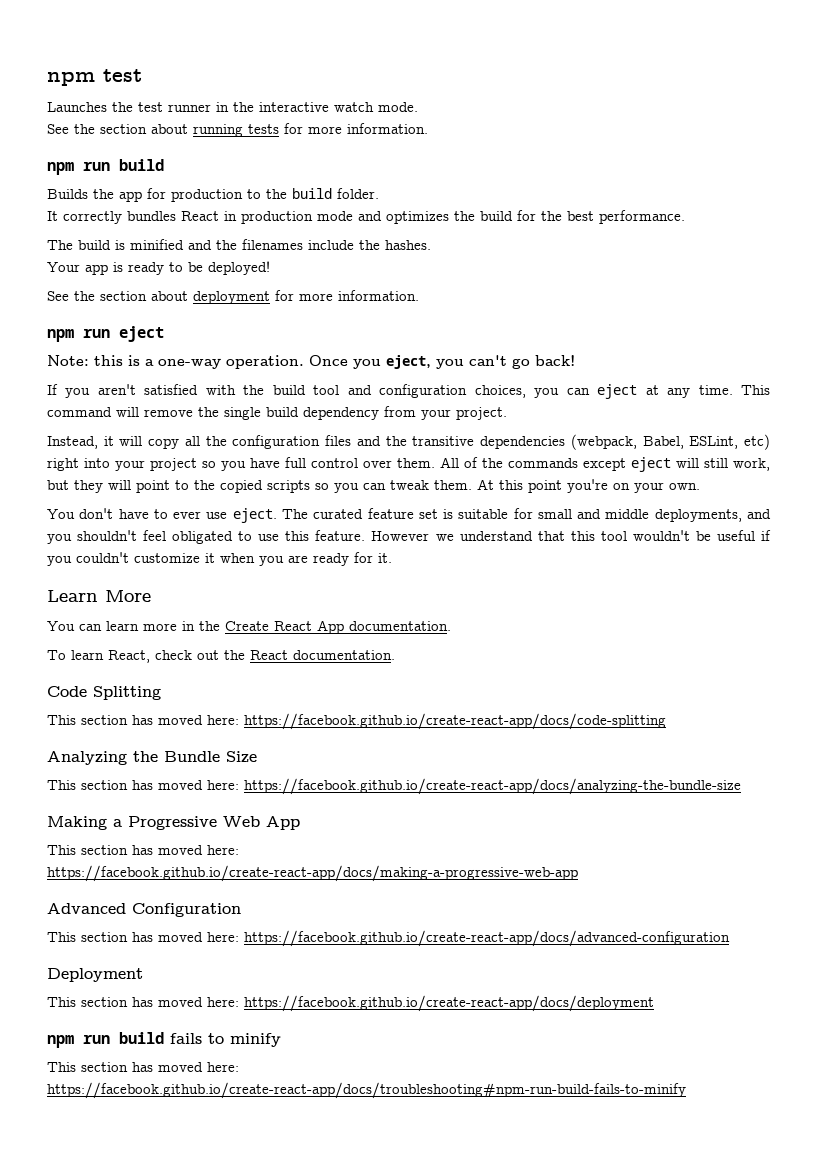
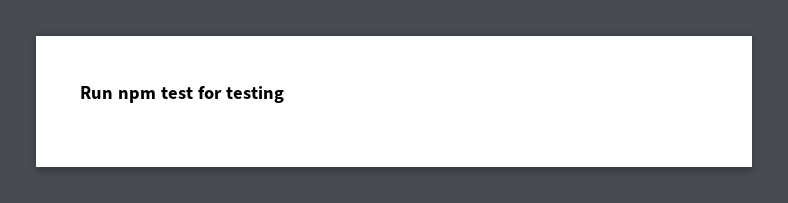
(47, 79) none -> [80,86,113,99] Run
[47,102,418,112] [47,123,428,137] [47,159,164,175] [47,188,379,202] [47,210,685,224] [47,239,431,250] [47,261,270,275] [47,290,419,304] [47,326,164,342] [47,355,575,369] [47,384,771,399] [47,406,507,420] [47,434,771,450] [47,457,770,472] [47,479,700,493] [47,508,772,523] [47,530,771,544] [47,552,392,566] [47,590,151,602] [47,620,451,634] [47,650,395,663] [47,686,161,700] [47,713,666,730] [47,751,257,765] [47,778,741,795] [47,816,300,830] [47,845,239,855] [47,865,578,882] [47,903,241,917] [47,930,730,947] [47,968,143,982] [47,995,654,1012] [47,1032,281,1048] [47,1062,239,1072] [47,1082,686,1099] // Launches the test runner in the interactive watch mode. // See the section about running tests for more information. // npm run build // Builds the app for production to the build folder. // It correctly bundles React in production mode and optimizes the build for the best performance. // The build is minified and the filenames include the hashes. // Your app is ready to be deployed! // See the section about deployment for more information. // npm run eject // Note: this is a one-way operation. Once you eject, you can't go back! // If you aren't satisfied with the build tool and configuration choices, you can eject at any time. This command will remove the single build dependency from your project. // Instead, it will copy all the configuration files and the transitive dependencies (webpack, Babel, ESLint, etc) right into your project so you have full control over them. All of the commands except eject will still work, but they will point to the copied scripts so you can tweak them. At this point you're on your own. // You don't have to ever use eject. The curated feature set is suitable for small and middle deployments, and you shouldn't feel obligated to use this feature. However we understand that this tool wouldn't be useful if you couldn't customize it when you are ready for it. // Learn More // You can learn more in the Create React App documentation. // To learn React, check out the React documentation. // Code Splitting // This section has moved here: https://facebook.github.io/create-react-app/docs/code-splitting // Analyzing the Bundle Size // This section has moved here: https://facebook.github.io/create-react-app/docs/analyzing-the-bundle-size // Making a Progressive Web App // This section has moved here: https://facebook.github.io/create-react-app/docs/making-a-progressive-web-app // Advanced Configuration // This section has moved here: https://facebook.github.io/create-react-app/docs/advanced-configuration // Deployment // This section has moved here: https://facebook.github.io/create-react-app/docs/deployment // npm run build fails to minify // This section has moved here: https://facebook.github.io/create-react-app/docs/troubleshooting#npm-run-build-fails-to-minify -> [197,86,284,103] for testing

